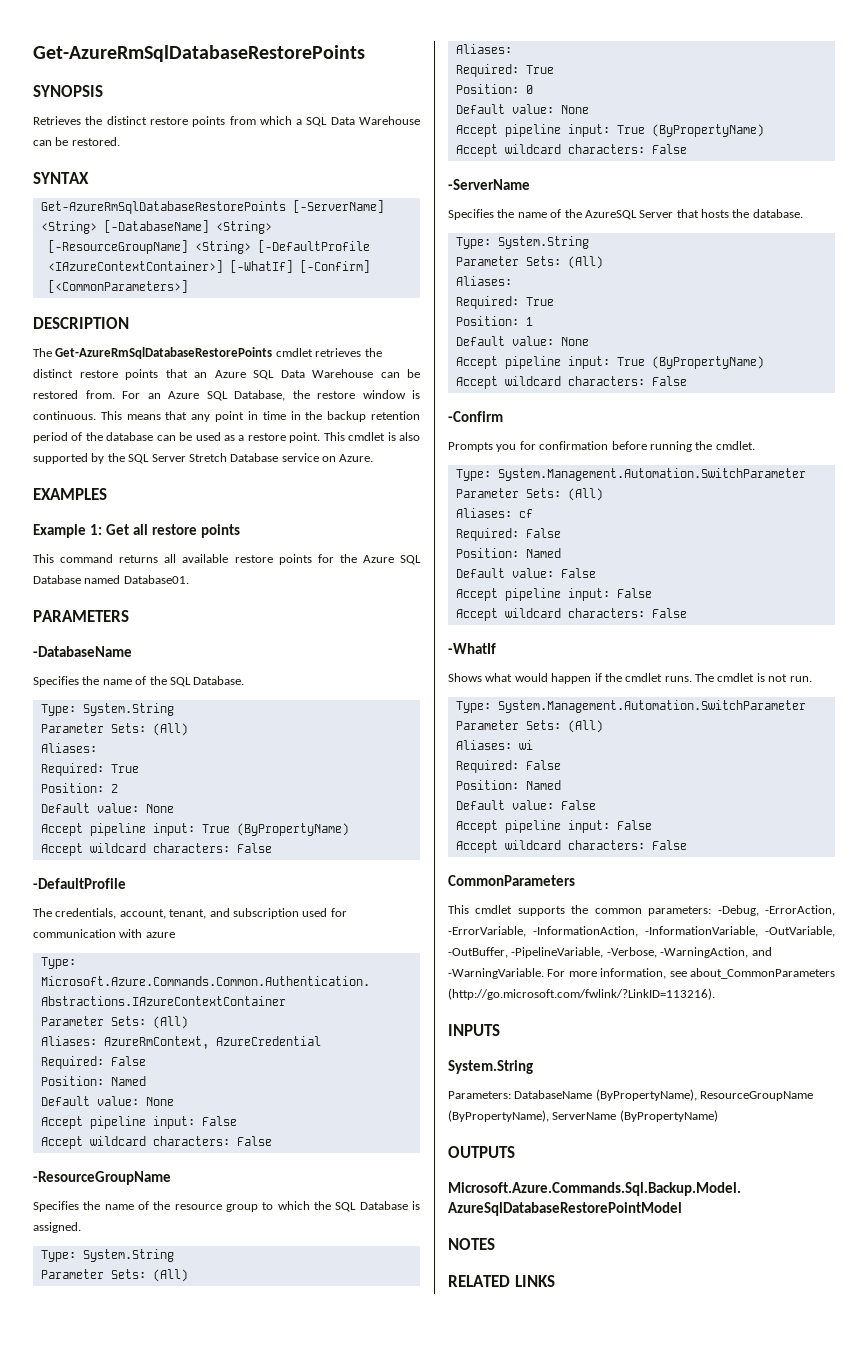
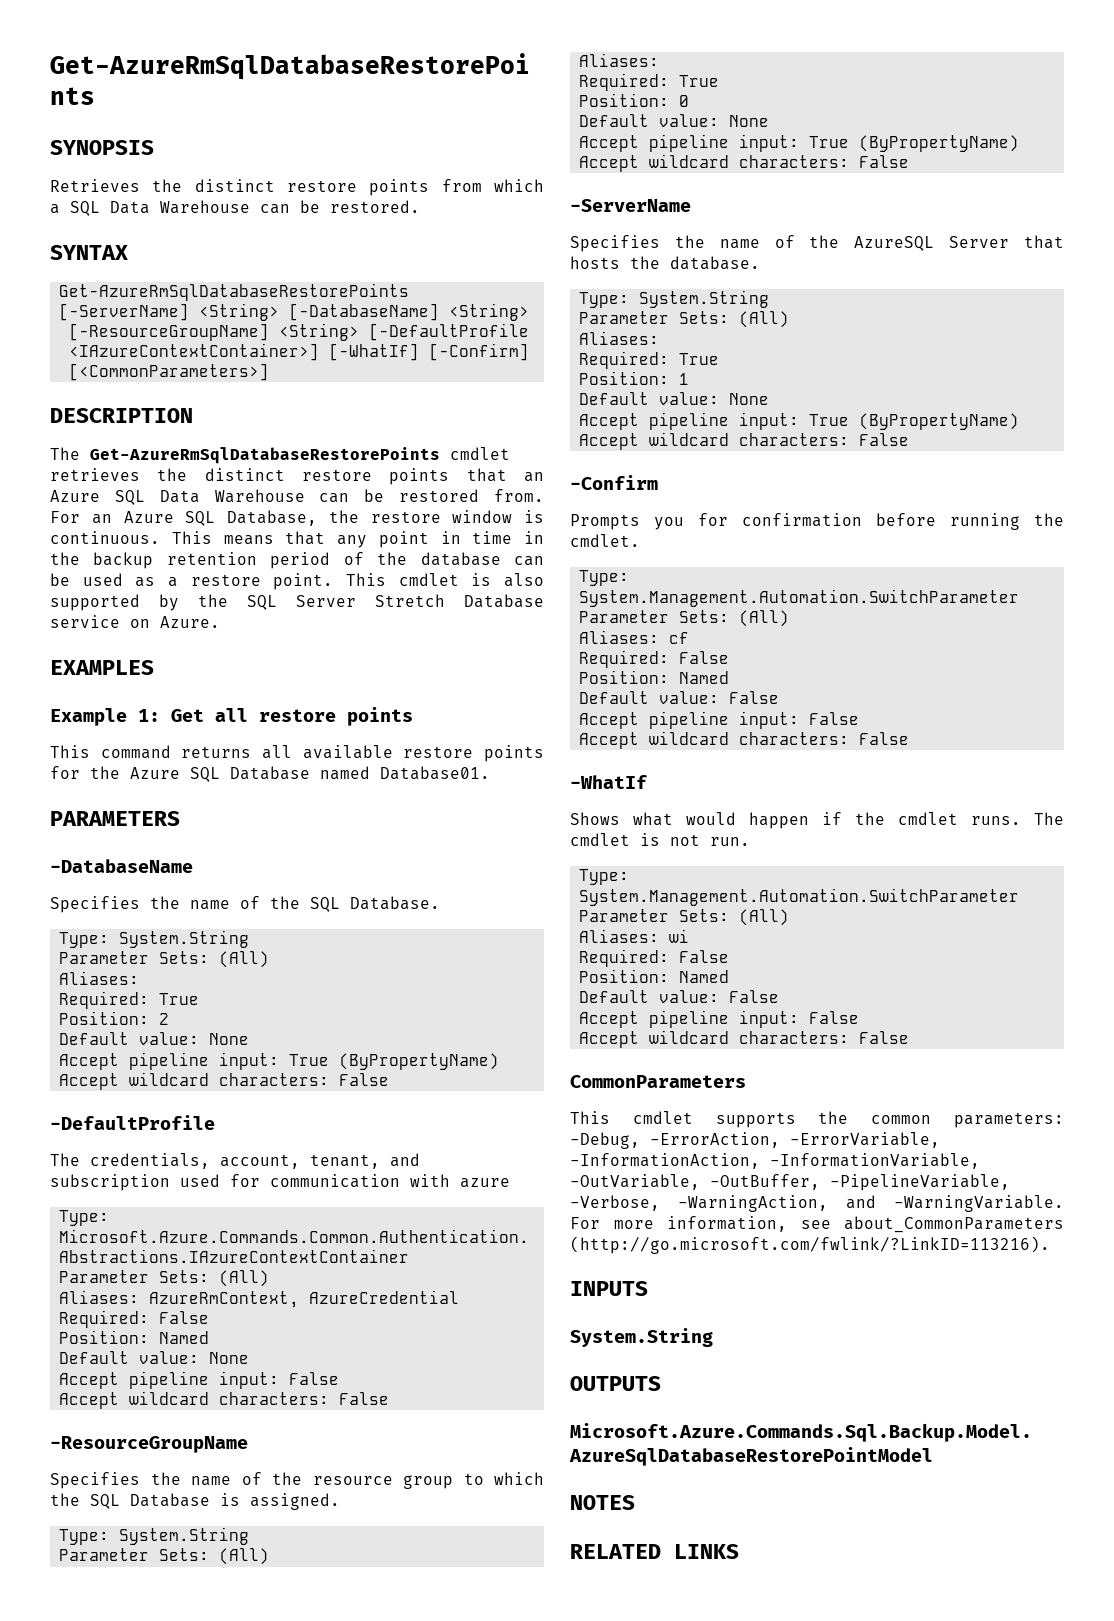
[448,1089,814,1101] [448,1110,718,1122] // Parameters: DatabaseName (ByPropertyName), ResourceGroupName (ByPropertyName), ServerName (ByPropertyName) -> (713, 1337) none

